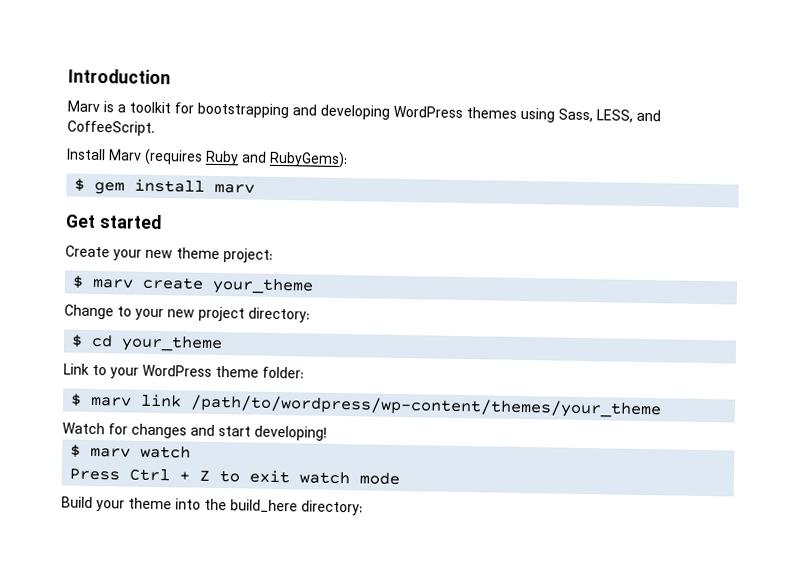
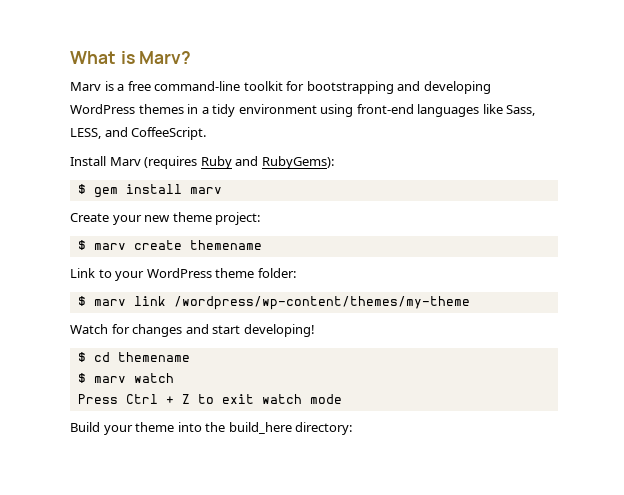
[68,68,171,85] Introduction -> [70,51,192,64] What is Marv?
(126, 108) none -> [127,81,241,91] free command-line
[520,107,555,123] using -> [187,104,503,117] in a tidy environment using front-end languages like
[65,214,162,230] // Get started -> (222, 190) none
[212,277,315,295] [64,304,310,323] [71,334,224,353] your_theme // Change to your new project directory: // $ cd your_theme -> [189,240,262,250] themename
[190,394,663,419] /path/to/wordpress/wp-content/themes/your_theme -> [173,296,470,310] /wordpress/wp-content/themes/my-theme
(327, 433) none -> [77,352,190,362] // $ cd themename

